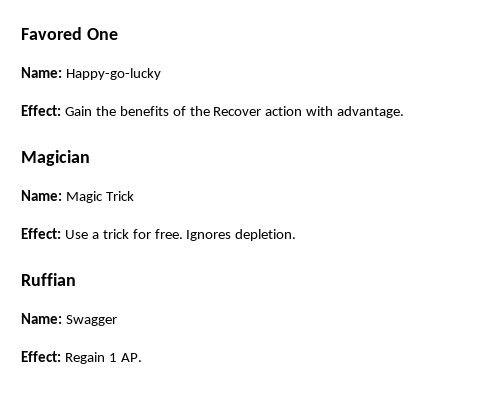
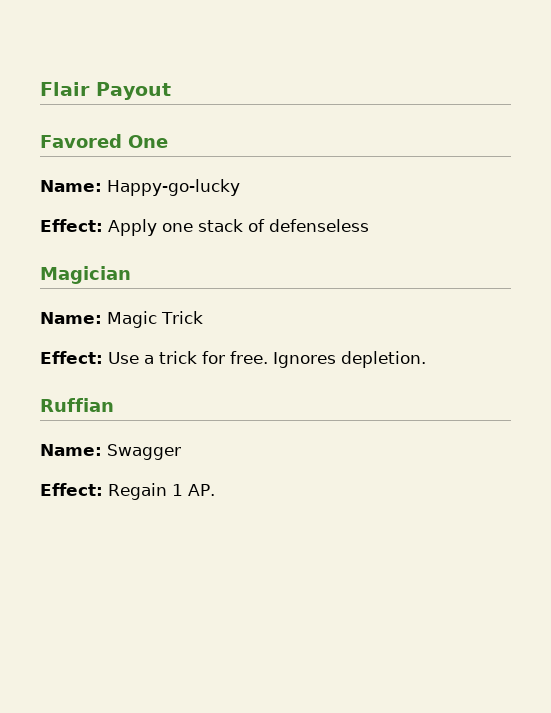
(21, 33) none -> [40,82,171,100] Flair Payout //
[64,106,405,118] Gain the benefits of the Recover action with advantage. -> [108,219,369,236] Apply one stack of defenseless

